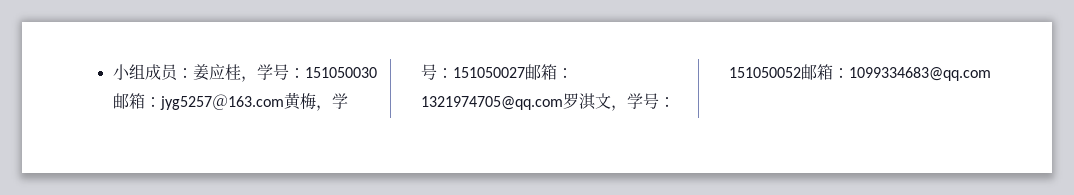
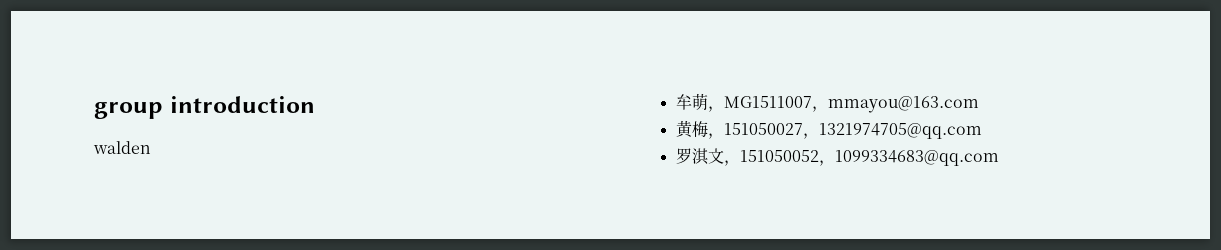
[112,64,377,82] [112,92,348,111] [420,64,573,80] 小组成员：姜应桂，学号：151050030邮箱：jyg5257＠163.com黄梅，学号：151050027邮箱： -> [94,96,315,119] [93,141,151,154] [675,93,979,113] [675,120,819,139] group introduction // walden // 牟萌，MG1511007，mmayou@163.com // 黄梅，151050027，
(563, 103) none -> (982, 131) //
[626,93,675,109] [728,64,849,80] 学号：151050052邮箱： -> [739,150,835,166] 151050052，

